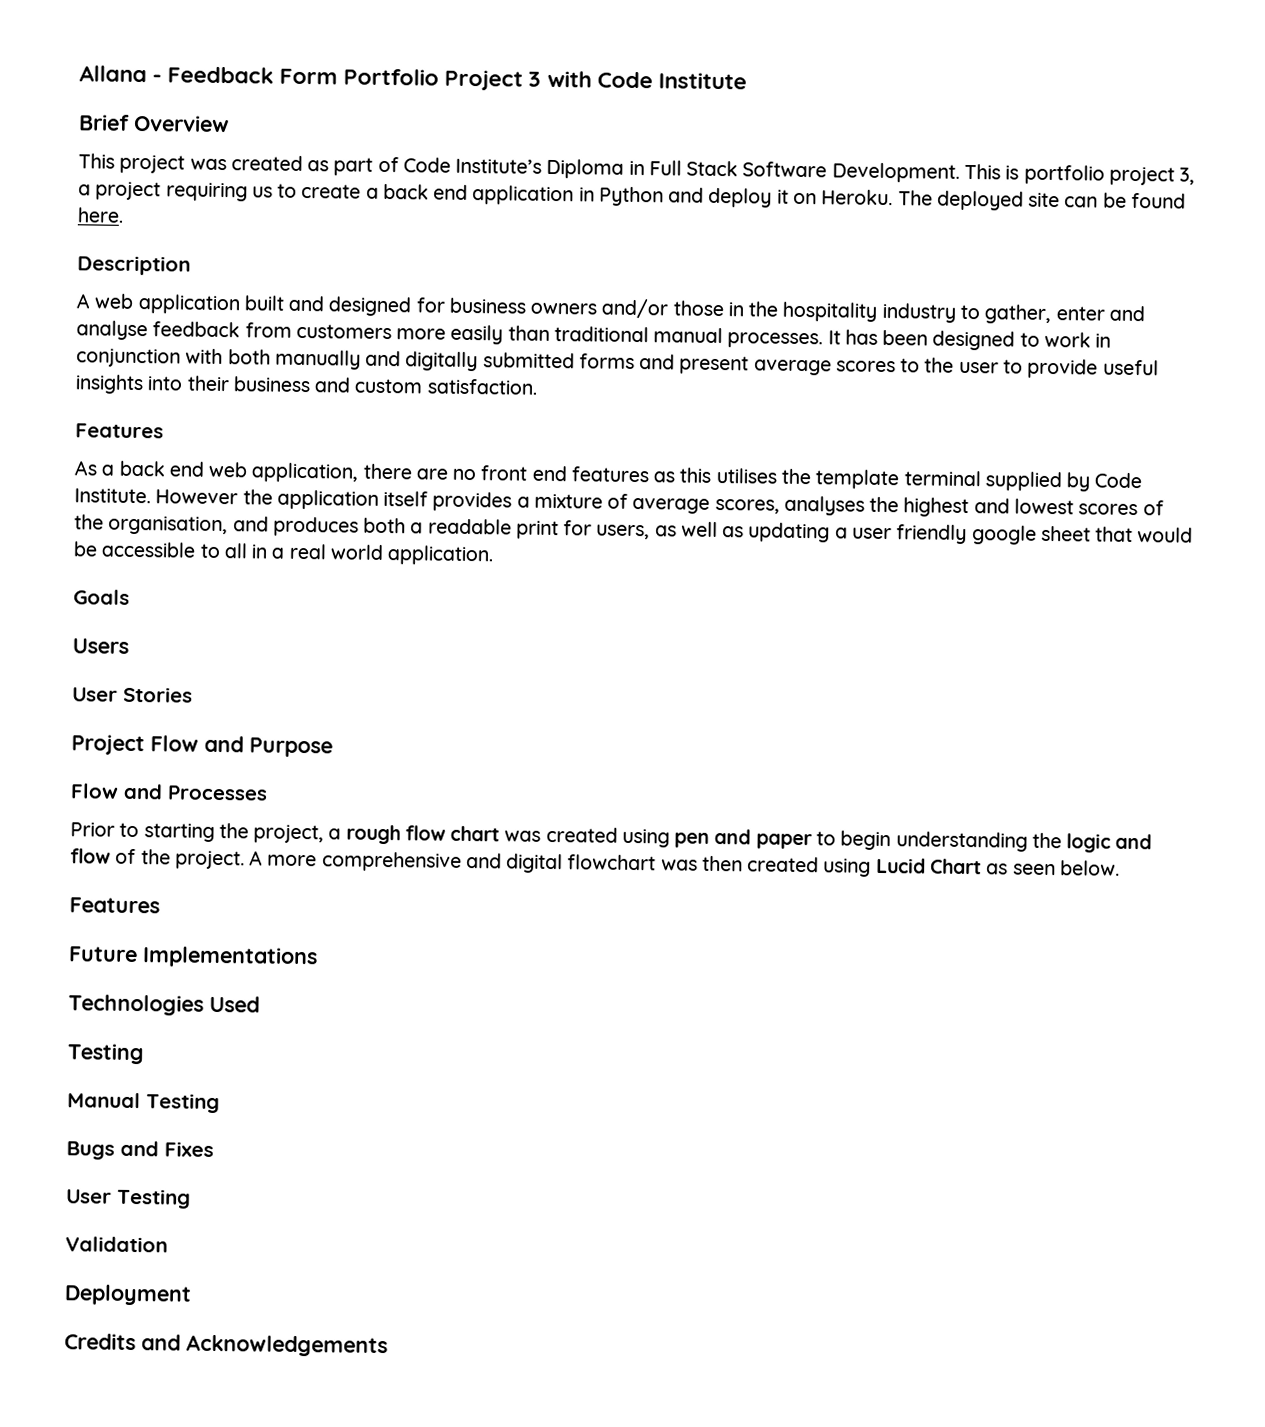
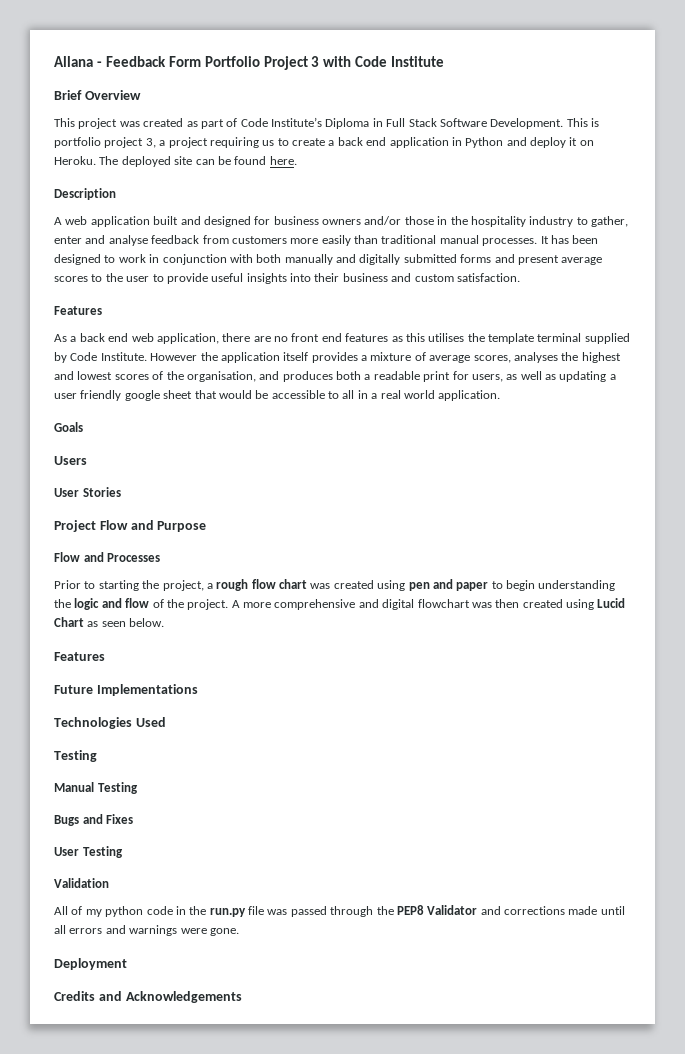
(168, 1244) none -> [54,905,625,917] [54,925,239,936] // All of my python code in the run.py file was passed through the PEP8 Validator and corrections made until all errors and warnings were gone.

